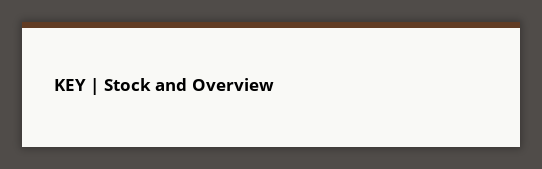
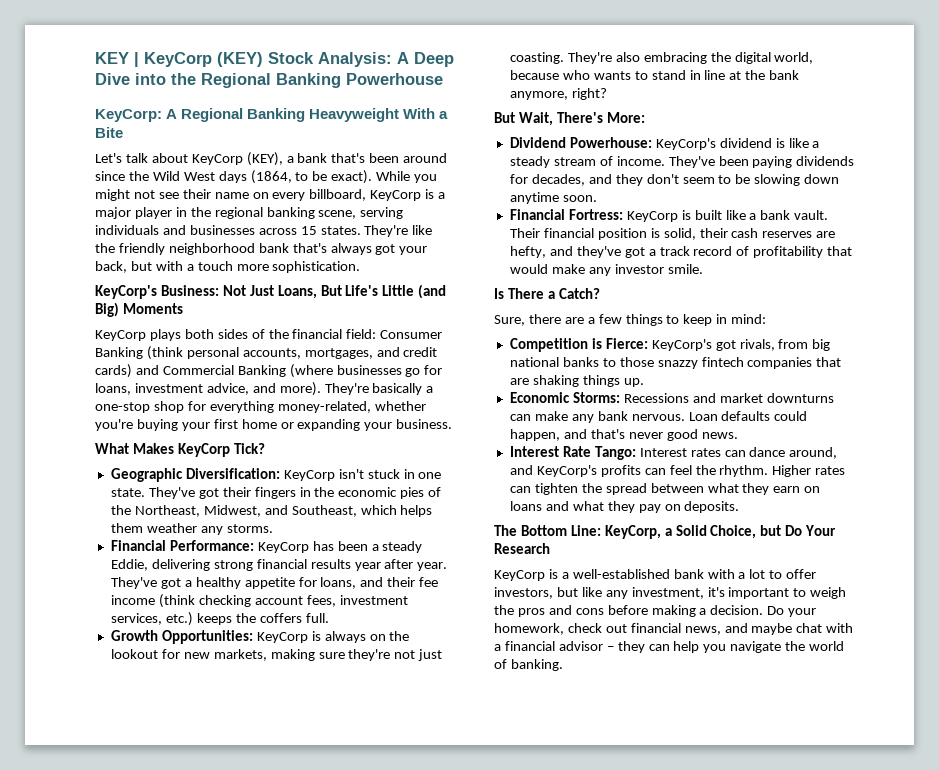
[103,78,274,91] Stock and Overview -> [144,52,454,67] [95,73,443,88] [95,108,449,122] [95,127,123,138] [95,152,448,166] [95,170,438,184] [95,189,446,201] [95,207,404,219] [95,225,433,237] [95,243,428,255] [95,261,361,273] [95,284,447,299] [95,302,183,317] [95,329,443,341] [95,346,438,360] [95,364,443,378] [95,382,434,396] [95,401,426,413] [95,419,453,431] [95,443,265,457] [110,468,442,482] [110,487,442,499] [110,505,433,517] [110,523,273,535] [110,540,423,553] [110,559,448,571] [110,577,439,589] [110,594,408,608] [110,612,329,626] [110,630,410,644] [110,649,443,661] [509,52,814,64] [509,70,800,80] [509,88,607,100] [494,112,645,126] [509,137,820,150] [509,156,855,168] [509,174,840,186] [509,192,597,204] [509,209,829,222] [509,228,836,240] [509,246,853,258] [509,264,703,276] [494,288,600,299] [494,314,767,326] [509,338,831,352] [509,357,842,369] [509,375,644,387] [509,392,834,403] [509,411,808,423] [509,429,738,441] [509,446,838,460] [509,465,846,477] [509,483,821,495] [509,501,740,513] [494,525,837,539] [494,543,550,554] [494,569,817,581] [494,587,847,599] [494,605,817,617] [494,623,854,635] [494,641,845,653] [494,659,563,671] KeyCorp (KEY) Stock Analysis: A Deep Dive into the Regional Banking Powerhouse // KeyCorp: A Regional Banking Heavyweight With a Bite // Let's talk about KeyCorp (KEY), a bank that's been around since the Wild West days (1864, to be exact). While you might not see their name on every billboard, KeyCorp is a major player in the regional banking scene, serving individuals and businesses across 15 states. They're like the friendly neighborhood bank that's always got your back, but with a touch more sophistication. // KeyCorp's Business: Not Just Loans, But Life's Little (and Big) Moments // KeyCorp plays both sides of the financial field: Consumer Banking (think personal accounts, mortgages, and credit cards) and Commercial Banking (where businesses go for loans, investment advice, and more). They're basically a one-stop shop for everything money-related, whether you're buying your first home or expanding your business. // What Makes KeyCorp Tick? // Geographic Diversification: KeyCorp isn't stuck in one state. They've got their fingers in the economic pies of the Northeast, Midwest, and Southeast, which helps them weather any storms. // Financial Performance: KeyCorp has been a steady Eddie, delivering strong financial results year after year. They've got a healthy appetite for loans, and their fee income (think checking account fees, investment services, etc.) keeps the coffers full. // Growth Opportunities: KeyCorp is always on the lookout for new markets, making sure they're not just coasting. They're also embracing the digital world, because who wants to stand in line at the bank anymore, right? // But Wait, There's More: // Dividend Powerhouse: KeyCorp's dividend is like a steady stream of income. They've been paying dividends for decades, and they don't seem to be slowing down anytime soon. // Financial Fortress: KeyCorp is built like a bank vault. Their financial position is solid, their cash reserves are hefty, and they've got a track record of profitability that would make any investor smile. // Is There a Catch? // Sure, there are a few things to keep in mind: // Competition is Fierce: KeyCorp's got rivals, from big national banks to those snazzy fintech companies that are shaking things up. // Economic Storms: Recessions and market downturns can make any bank nervous. Loan defaults could happen, and that's never good news. // Interest Rate Tango: Interest rates can dance around, and KeyCorp's profits can feel the rhythm. Higher rates can tighten the spread between what they earn on loans and what they pay on deposits. // The Bottom Line: KeyCorp, a Solid Choice, but Do Your Research // KeyCorp is a well-established bank with a lot to offer investors, but like any investment, it's important to weigh the pros and cons before making a decision. Do your homework, check out financial news, and maybe chat with a financial advisor – they can help you navigate the world of banking.

